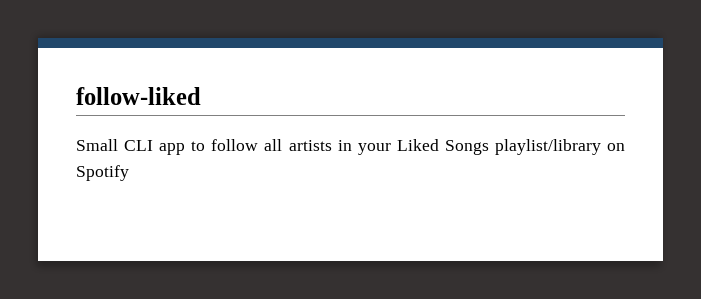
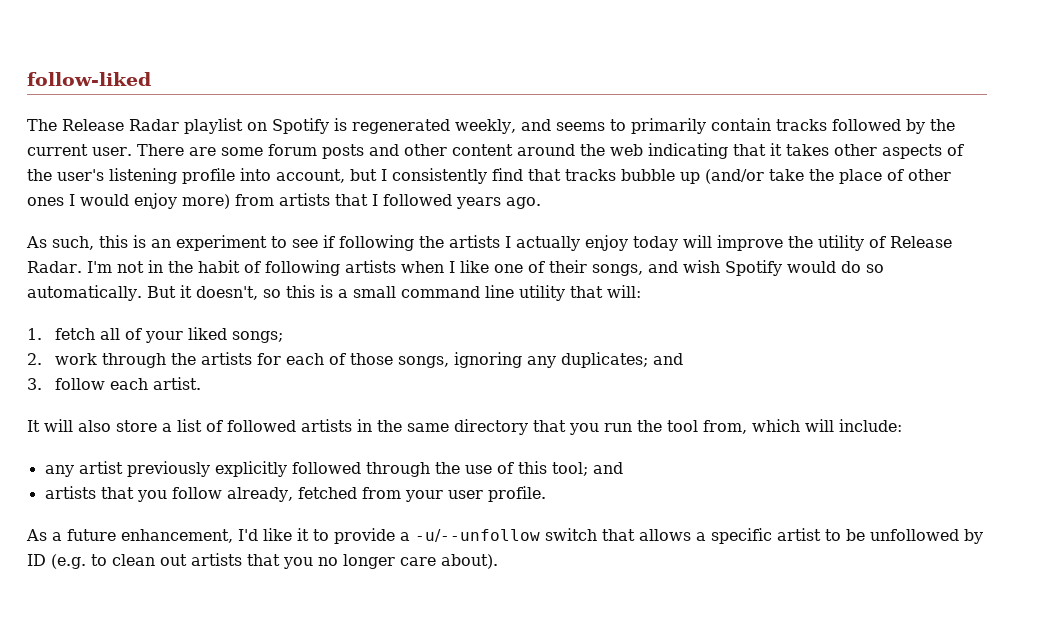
[76,139,625,155] [76,165,129,181] Small CLI app to follow all artists in your Liked Songs playlist/library on Spotify -> [27,118,955,134] [27,143,964,159] [27,168,951,184] [27,193,541,209] [26,235,952,251] [27,260,884,276] [27,285,641,301] [27,327,284,343] [27,352,684,368] [27,377,202,390] [27,419,902,435] [44,461,623,477] [44,486,546,502] [26,528,983,544] [27,553,498,569] The Release Radar playlist on Spotify is regenerated weekly, and seems to primarily contain tracks followed by the current user. There are some forum posts and other content around the web indicating that it takes other aspects of the user's listening profile into account, but I consistently find that tracks bubble up (and/or take the place of other ones I would enjoy more) from artists that I followed years ago. // As such, this is an experiment to see if following the artists I actually enjoy today will improve the utility of Release Radar. I'm not in the habit of following artists when I like one of their songs, and wish Spotify would do so automatically. But it doesn't, so this is a small command line utility that will: // 1. fetch all of your liked songs; // 2. work through the artists for each of those songs, ignoring any duplicates; and // 3. follow each artist. // It will also store a list of followed artists in the same directory that you run the tool from, which will include: // any artist previously explicitly followed through the use of this tool; and // artists that you follow already, fetched from your user profile. // As a future enhancement, I'd like it to provide a -u/--unfollow switch that allows a specific artist to be unfollowed by ID (e.g. to clean out artists that you no longer care about).

